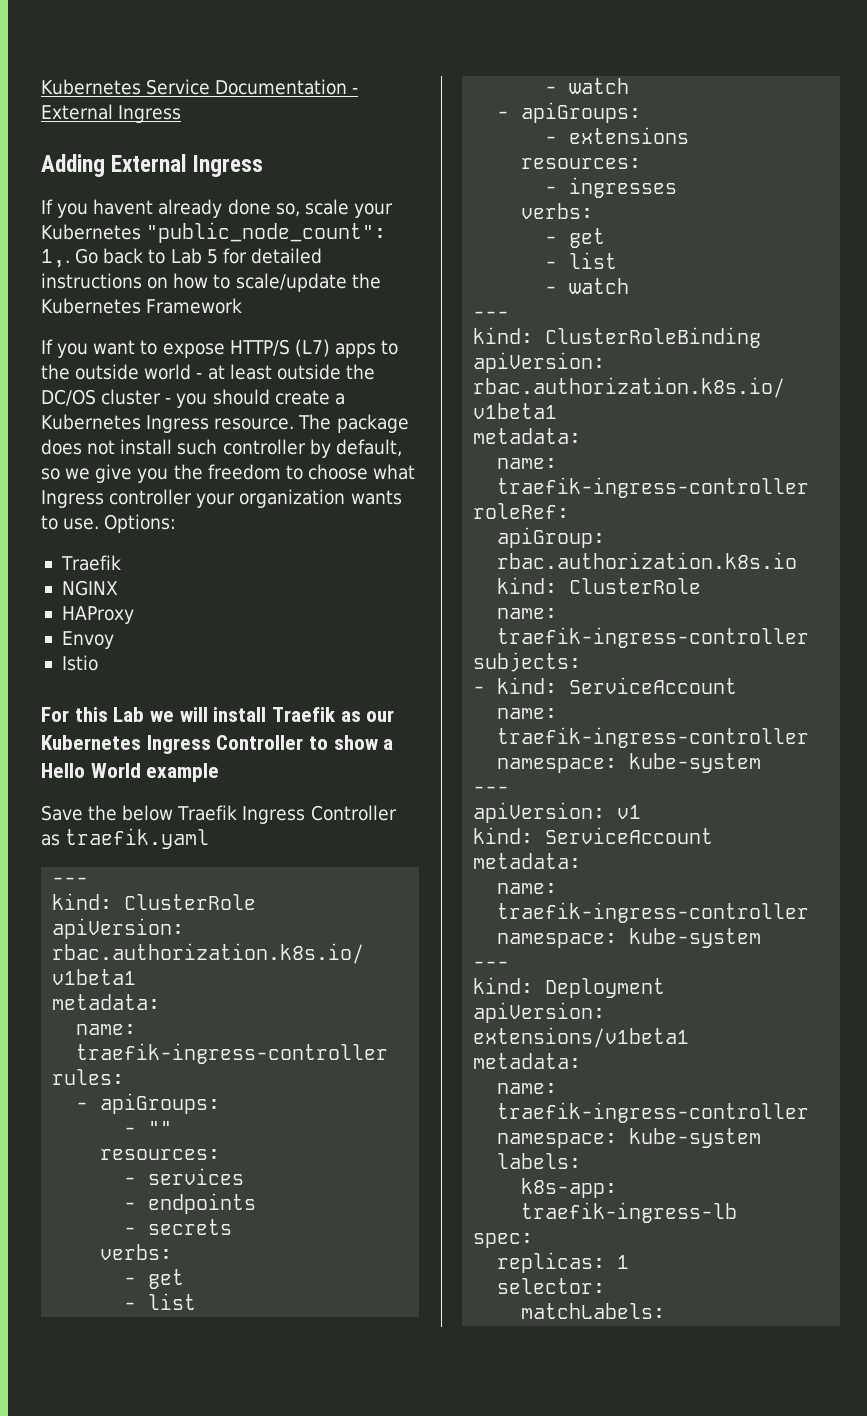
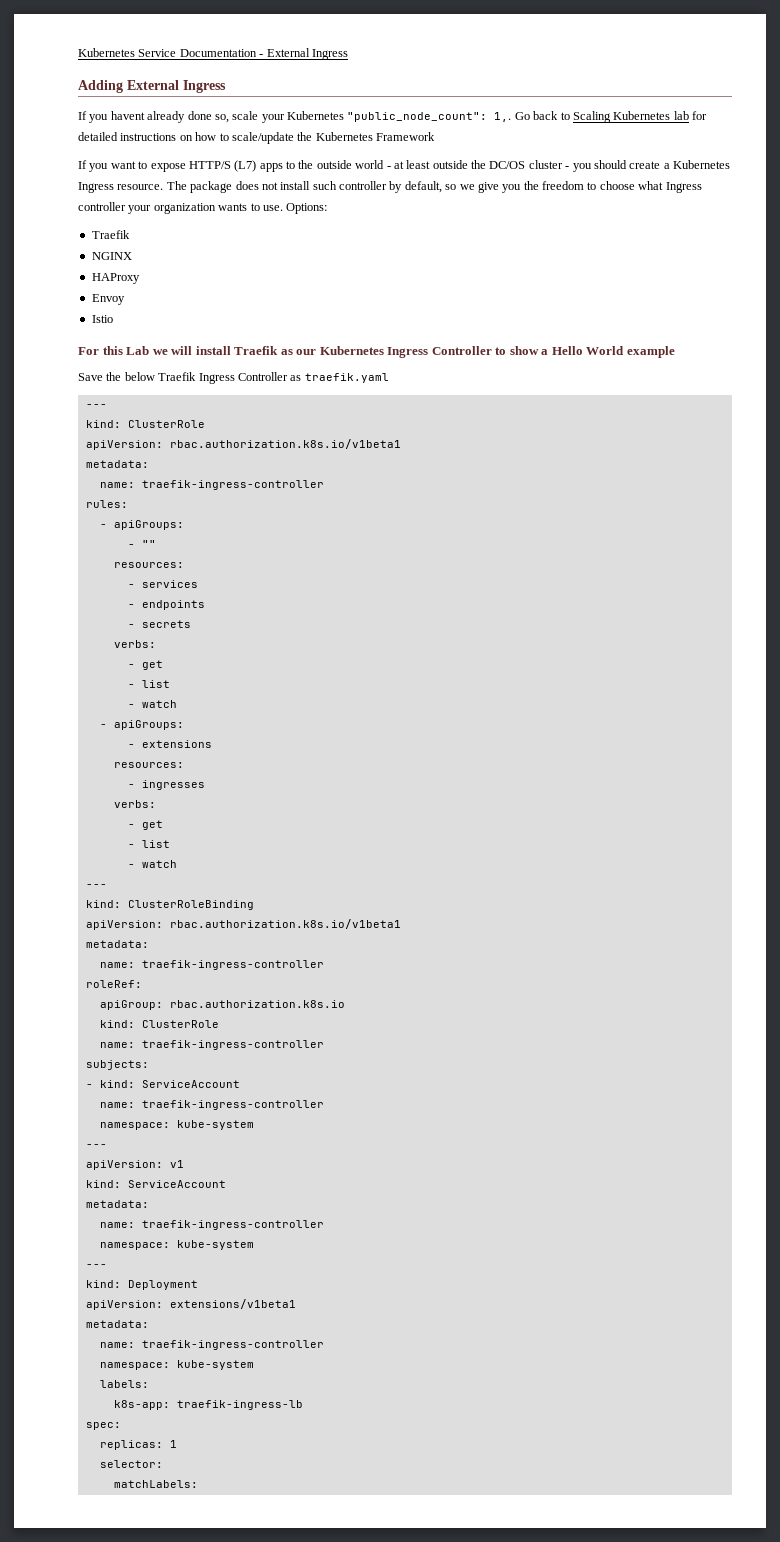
[170,248,218,264] Lab 5 -> [572,111,689,123] Scaling Kubernetes lab

